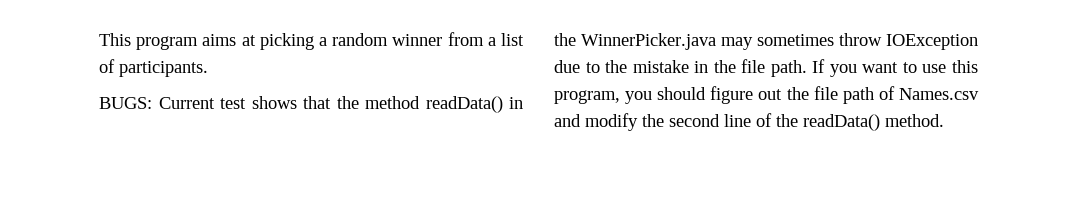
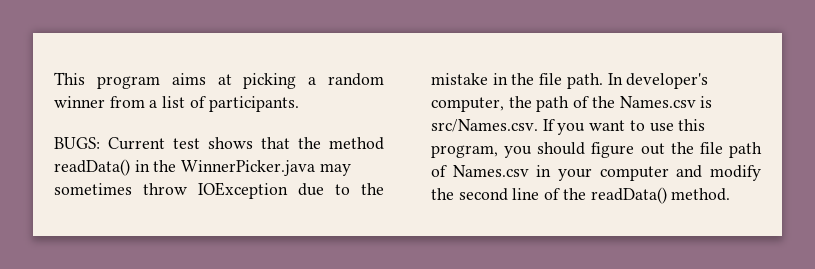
(807, 68) none -> [607,73,709,89] [431,96,713,112] [431,119,538,132] In developer's computer, the path of the Names.csv is src/Names.csv.
(979, 94) none -> [536,165,669,181] in your computer

